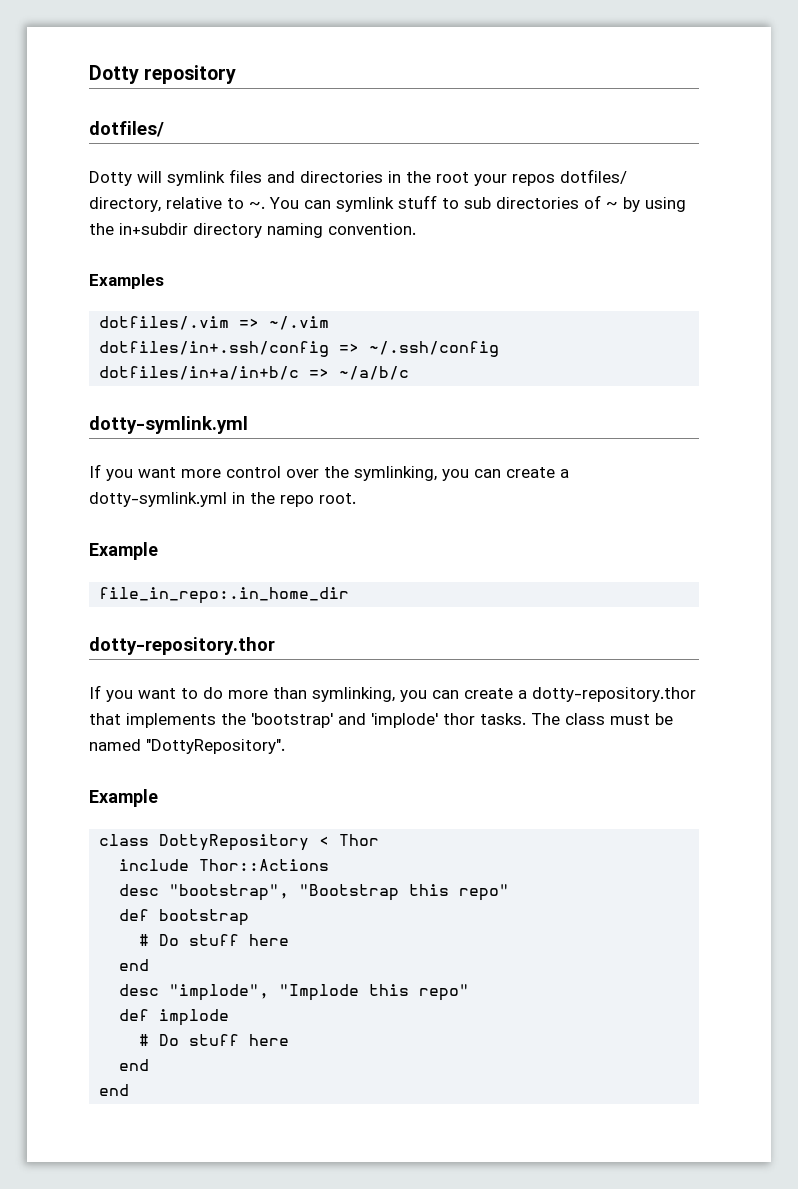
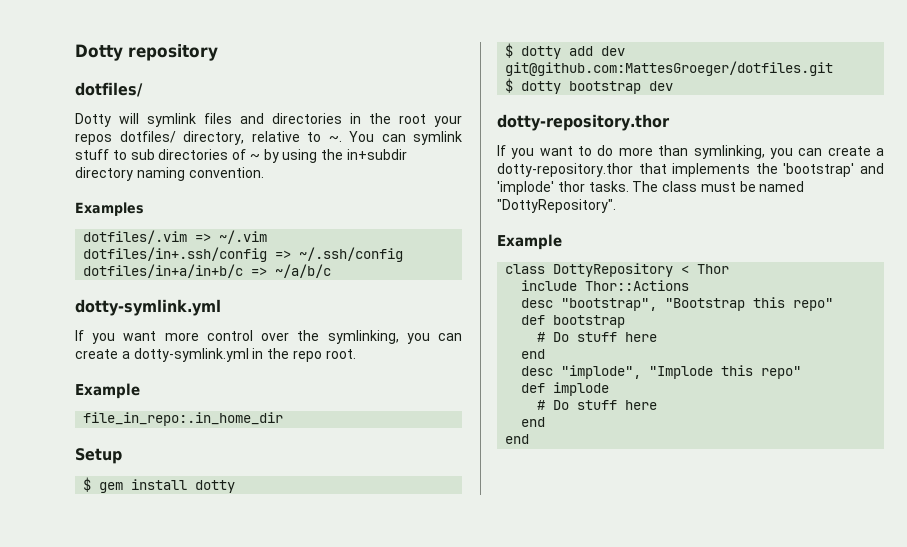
(350, 595) none -> [75,448,122,464] [83,477,236,493] [505,43,626,59] [505,61,834,76] [505,78,674,94] // Setup // $ gem install dotty // $ dotty add dev git@github.com:MattesGroeger/dotfiles.git // $ dotty bootstrap dev

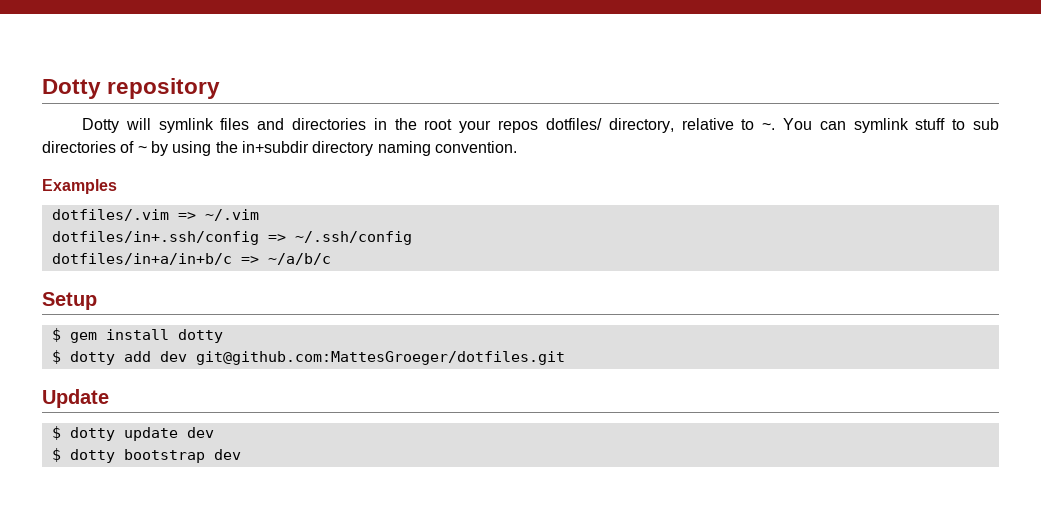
[75,82,143,97] // dotfiles/ -> (221, 88) none
[75,299,221,316] [75,330,463,344] [75,348,356,362] [75,383,140,399] [83,412,284,426] // dotty-symlink.yml // If you want more control over the symlinking, you can create a dotty-symlink.yml in the repo root. // Example // file_in_repo:.in_home_dir -> (331, 259) none
(834, 68) none -> [42,389,109,408] [51,426,214,441] // Update // $ dotty update dev
[497,114,670,131] [497,145,884,159] [497,163,884,177] [497,181,805,195] [497,199,616,213] [497,234,562,250] [505,263,730,277] [521,280,690,291] [521,297,834,311] [521,315,626,328] [537,332,658,342] [521,349,546,359] [521,365,802,379] [521,382,610,396] [537,400,658,410] [521,417,546,427] [505,434,530,444] // dotty-repository.thor // If you want to do more than symlinking, you can create a dotty-repository.thor that implements the 'bootstrap' and 'implode' thor tasks. The class must be named "DottyRepository". // Example // class DottyRepository < Thor // include Thor::Actions // desc "bootstrap", "Bootstrap this repo" // def bootstrap // # Do stuff here // end // desc "implode", "Implode this repo" // def implode // # Do stuff here // end // end -> (241, 454) none

